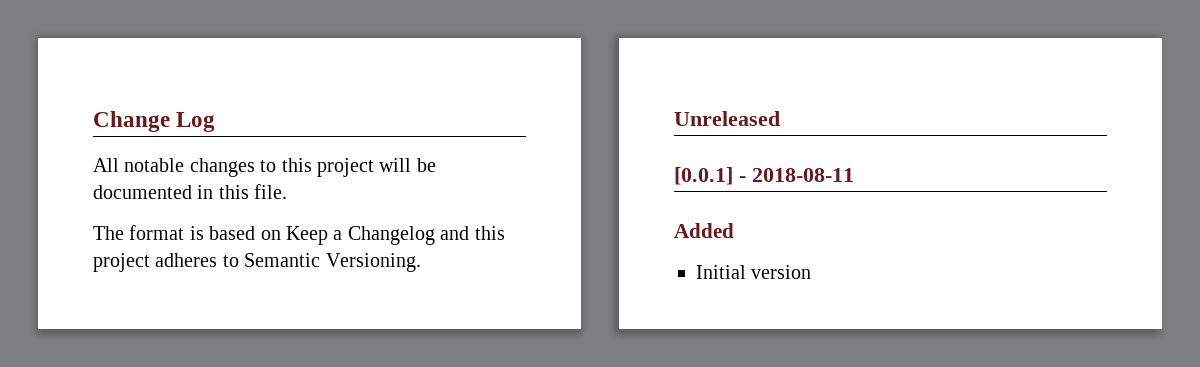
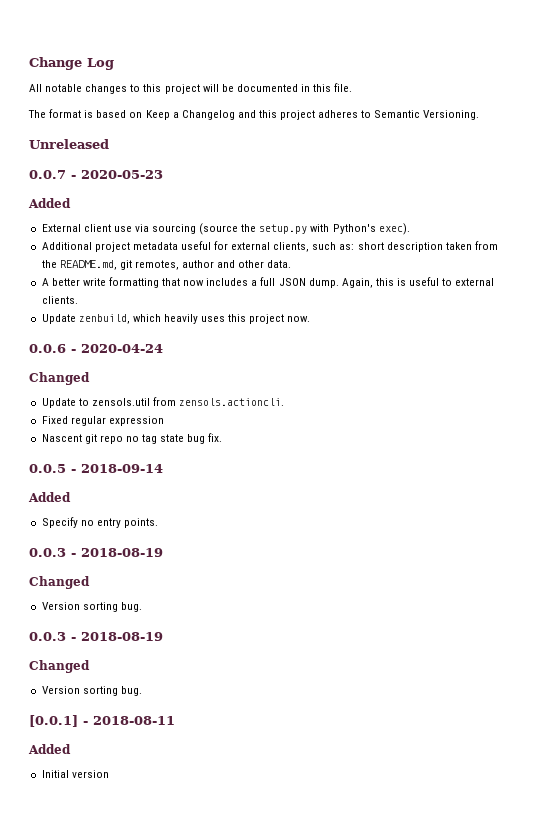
(780, 118) none -> [29,170,163,179] [28,198,71,208] [41,223,410,235] [41,241,498,252] [41,260,292,270] [41,277,495,288] [41,296,78,304] [41,314,311,324] [29,344,163,353] [29,372,90,385] [41,397,285,408] [41,416,164,426] [41,433,223,444] [29,464,163,473] [28,492,71,502] [41,517,158,528] [29,548,163,557] [29,576,90,589] [41,602,142,612] [29,632,163,641] [29,660,90,673] [41,686,142,696] // 0.0.7 - 2020-05-23 // Added // External client use via sourcing (source the setup.py with Python's exec). // Additional project metadata useful for external clients, such as: short description taken from the README.md, git remotes, author and other data. // A better write formatting that now includes a full JSON dump. Again, this is useful to external clients. // Update zenbuild, which heavily uses this project now. // 0.0.6 - 2020-04-24 // Changed // Update to zensols.util from zensols.actioncli. // Fixed regular expression // Nascent git repo no tag state bug fix. // 0.0.5 - 2018-09-14 // Added // Specify no entry points. // 0.0.3 - 2018-08-19 // Changed // Version sorting bug. // 0.0.3 - 2018-08-19 // Changed // Version sorting bug.

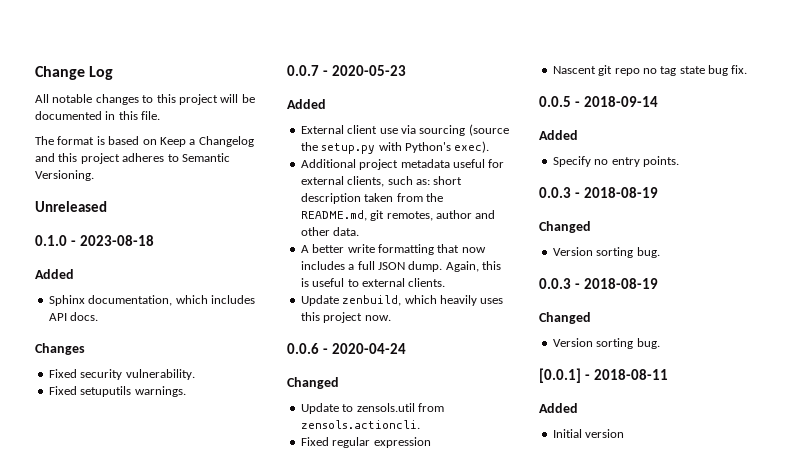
(109, 144) none -> [35,235,154,246] [35,269,74,279] [48,295,255,306] [48,312,99,321] [35,343,85,355] [48,369,195,380] [48,386,186,397] // 0.1.0 - 2023-08-18 // Added // Sphinx documentation, which includes API docs. // Changes // Fixed security vulnerability. // Fixed setuputils warnings.

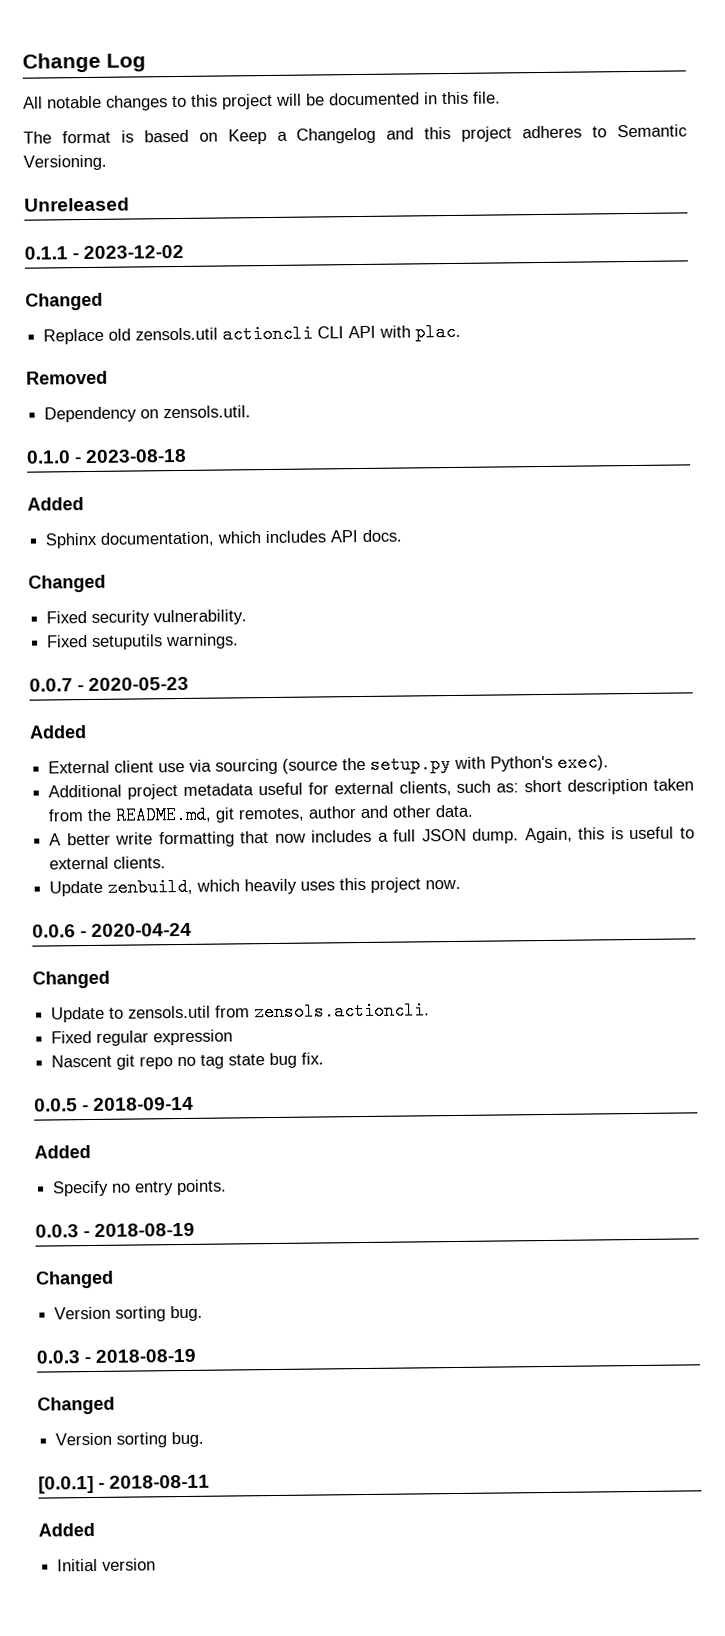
(107, 206) none -> [24,244,185,260] [25,292,103,311] [43,322,462,345] [26,370,108,385] [44,405,252,423] // 0.1.1 - 2023-12-02 // Changed // Replace old zensols.util actioncli CLI API with plac. // Removed // Dependency on zensols.util.
[35,343,85,355] Changes -> [28,574,106,593] Changed

